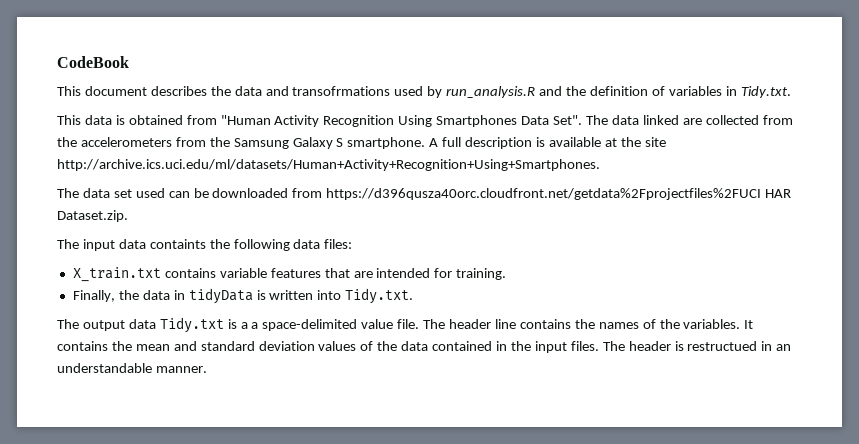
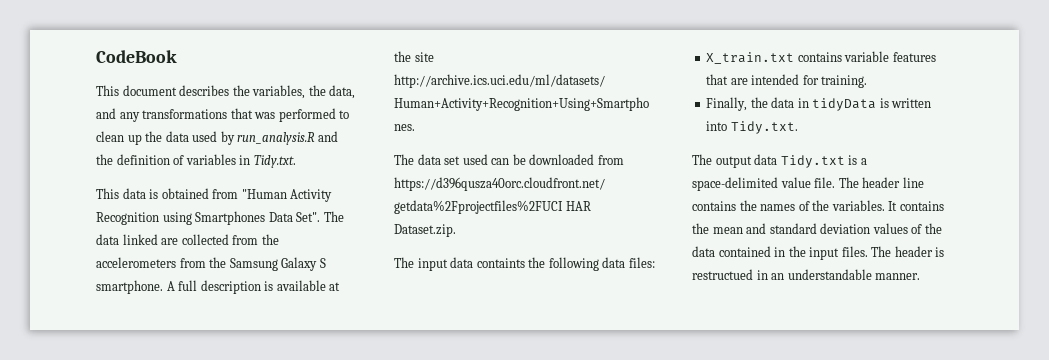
[234,86,391,96] data and transofrmations -> [252,85,356,99] [96,108,350,122] [96,131,189,145] variables, the data, and any transformations that was performed to clean up the data
[398,115,433,127] Using -> [162,212,192,225] using
[251,322,259,329] a -> (867, 161) none

